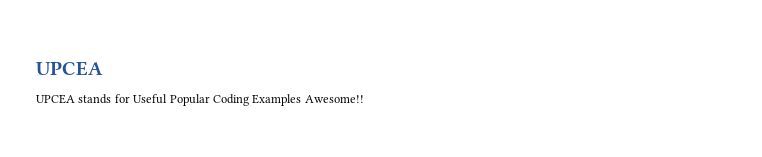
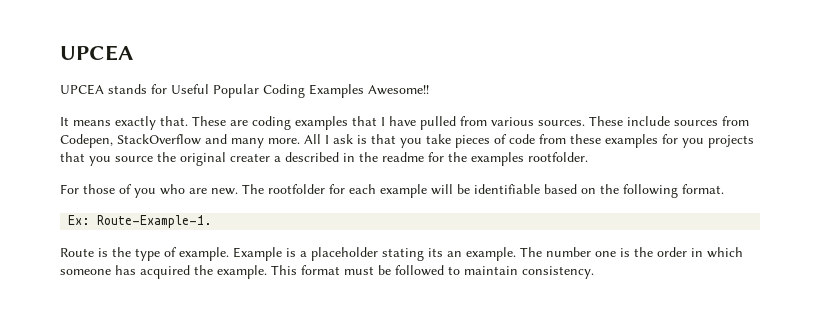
(364, 99) none -> [60,116,749,130] [60,134,754,148] [60,152,588,166] [60,184,724,198] [68,215,213,228] [60,247,743,261] [60,265,594,279] // It means exactly that. These are coding examples that I have pulled from various sources. These include sources from Codepen, StackOverflow and many more. All I ask is that you take pieces of code from these examples for you projects that you source the original creater a described in the readme for the examples rootfolder. // For those of you who are new. The rootfolder for each example will be identifiable based on the following format. // Ex: Route-Example-1. // Route is the type of example. Example is a placeholder stating its an example. The number one is the order in which someone has acquired the example. This format must be followed to maintain consistency.

